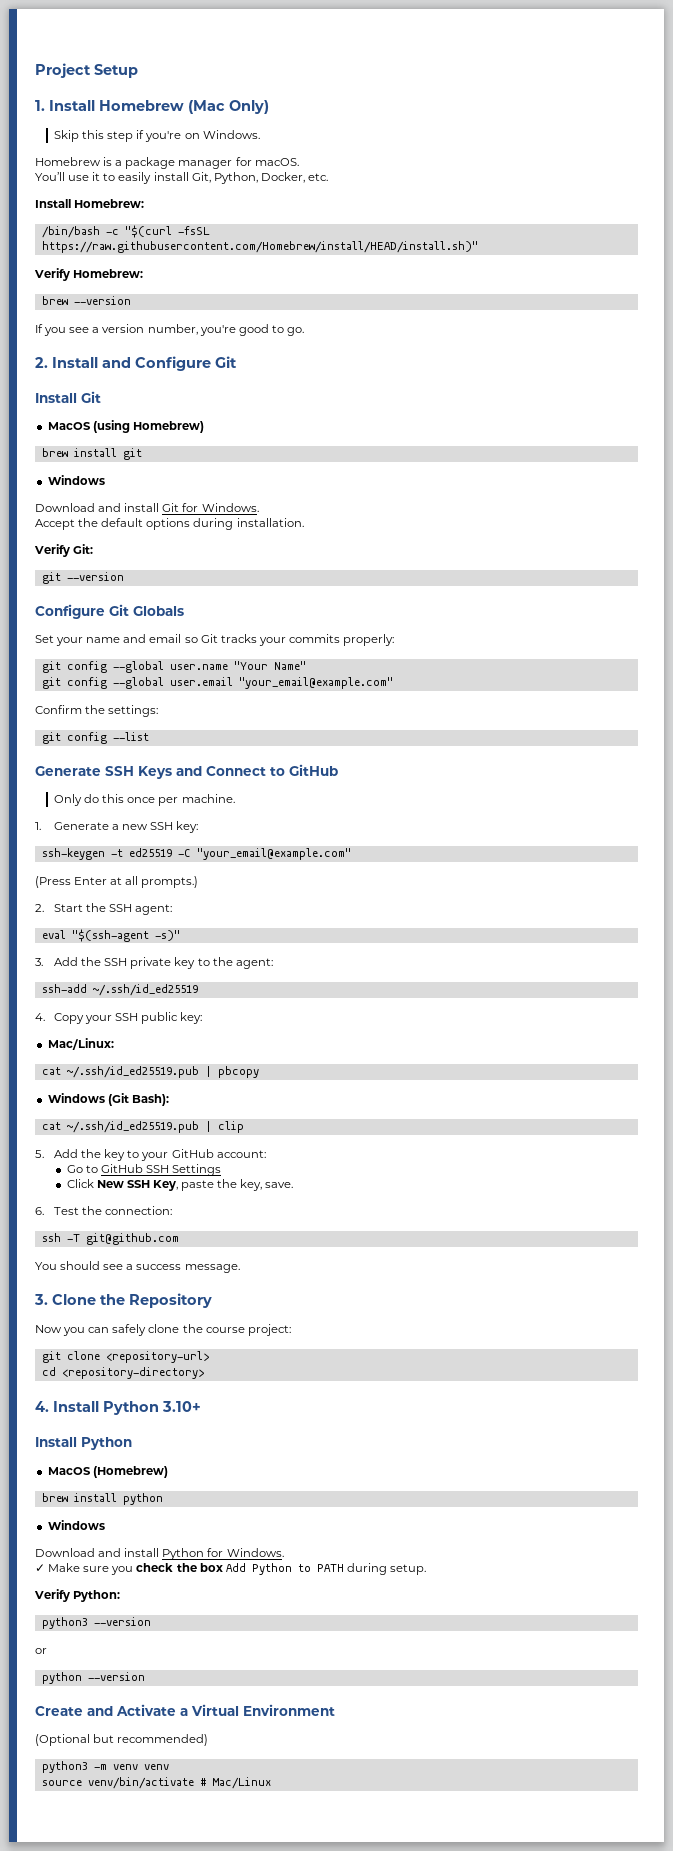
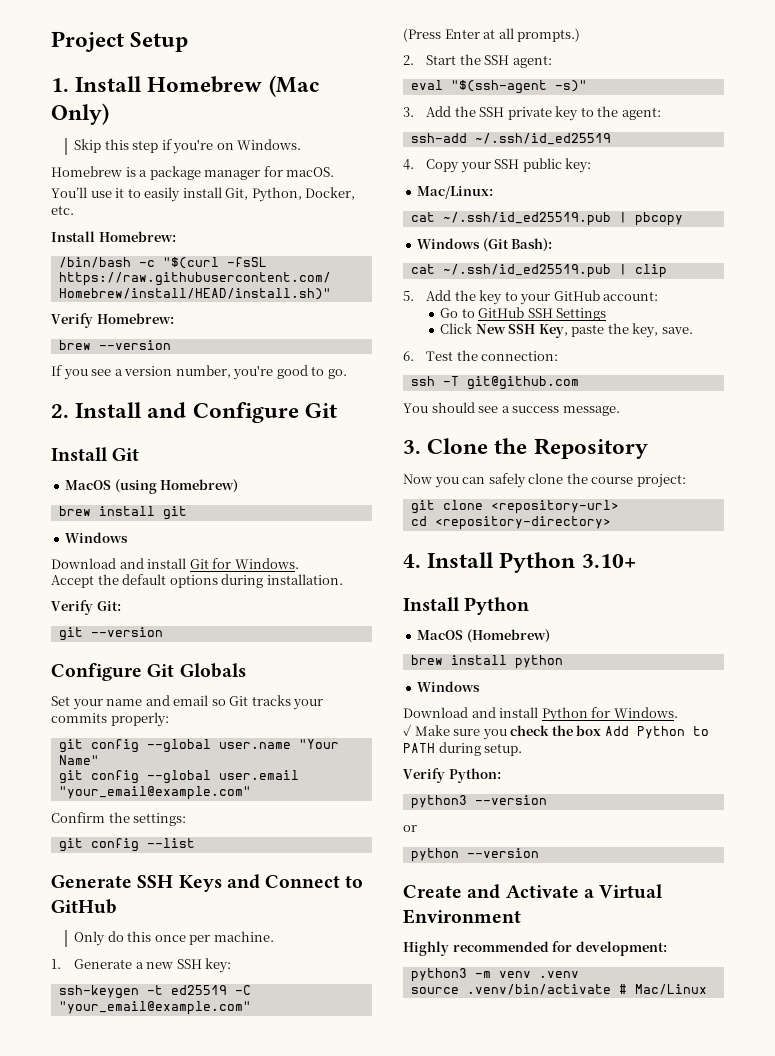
[35,1734,209,1746] (Optional but recommended) -> [403,941,667,956] Highly recommended for development:
[143,1764,169,1770] venv -> [538,971,579,978] .venv
[87,1777,194,1789] venv/bin/activate -> [466,984,611,995] .venv/bin/activate

